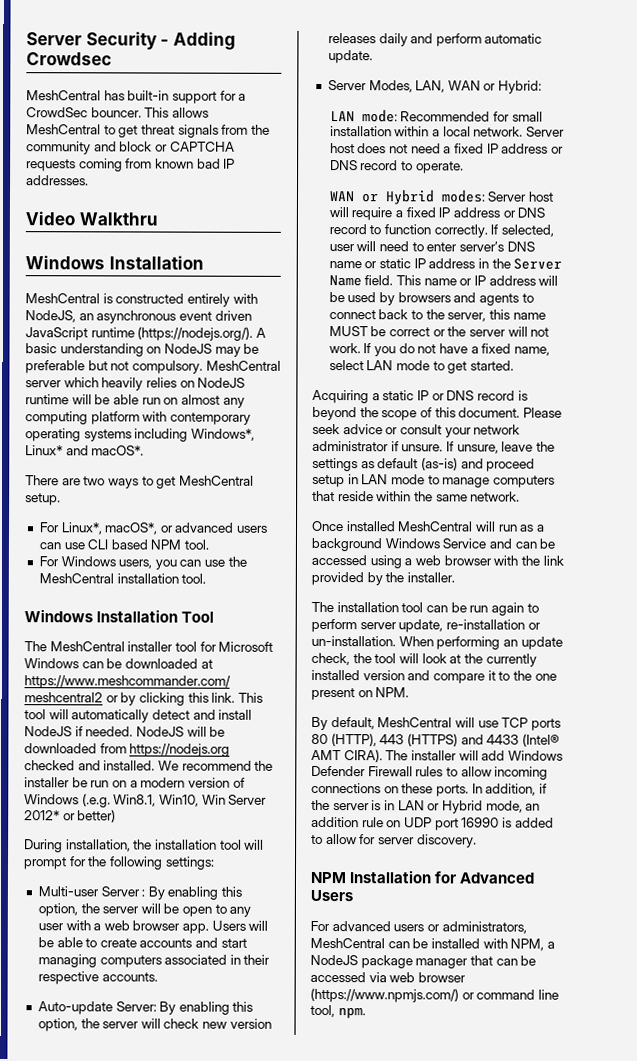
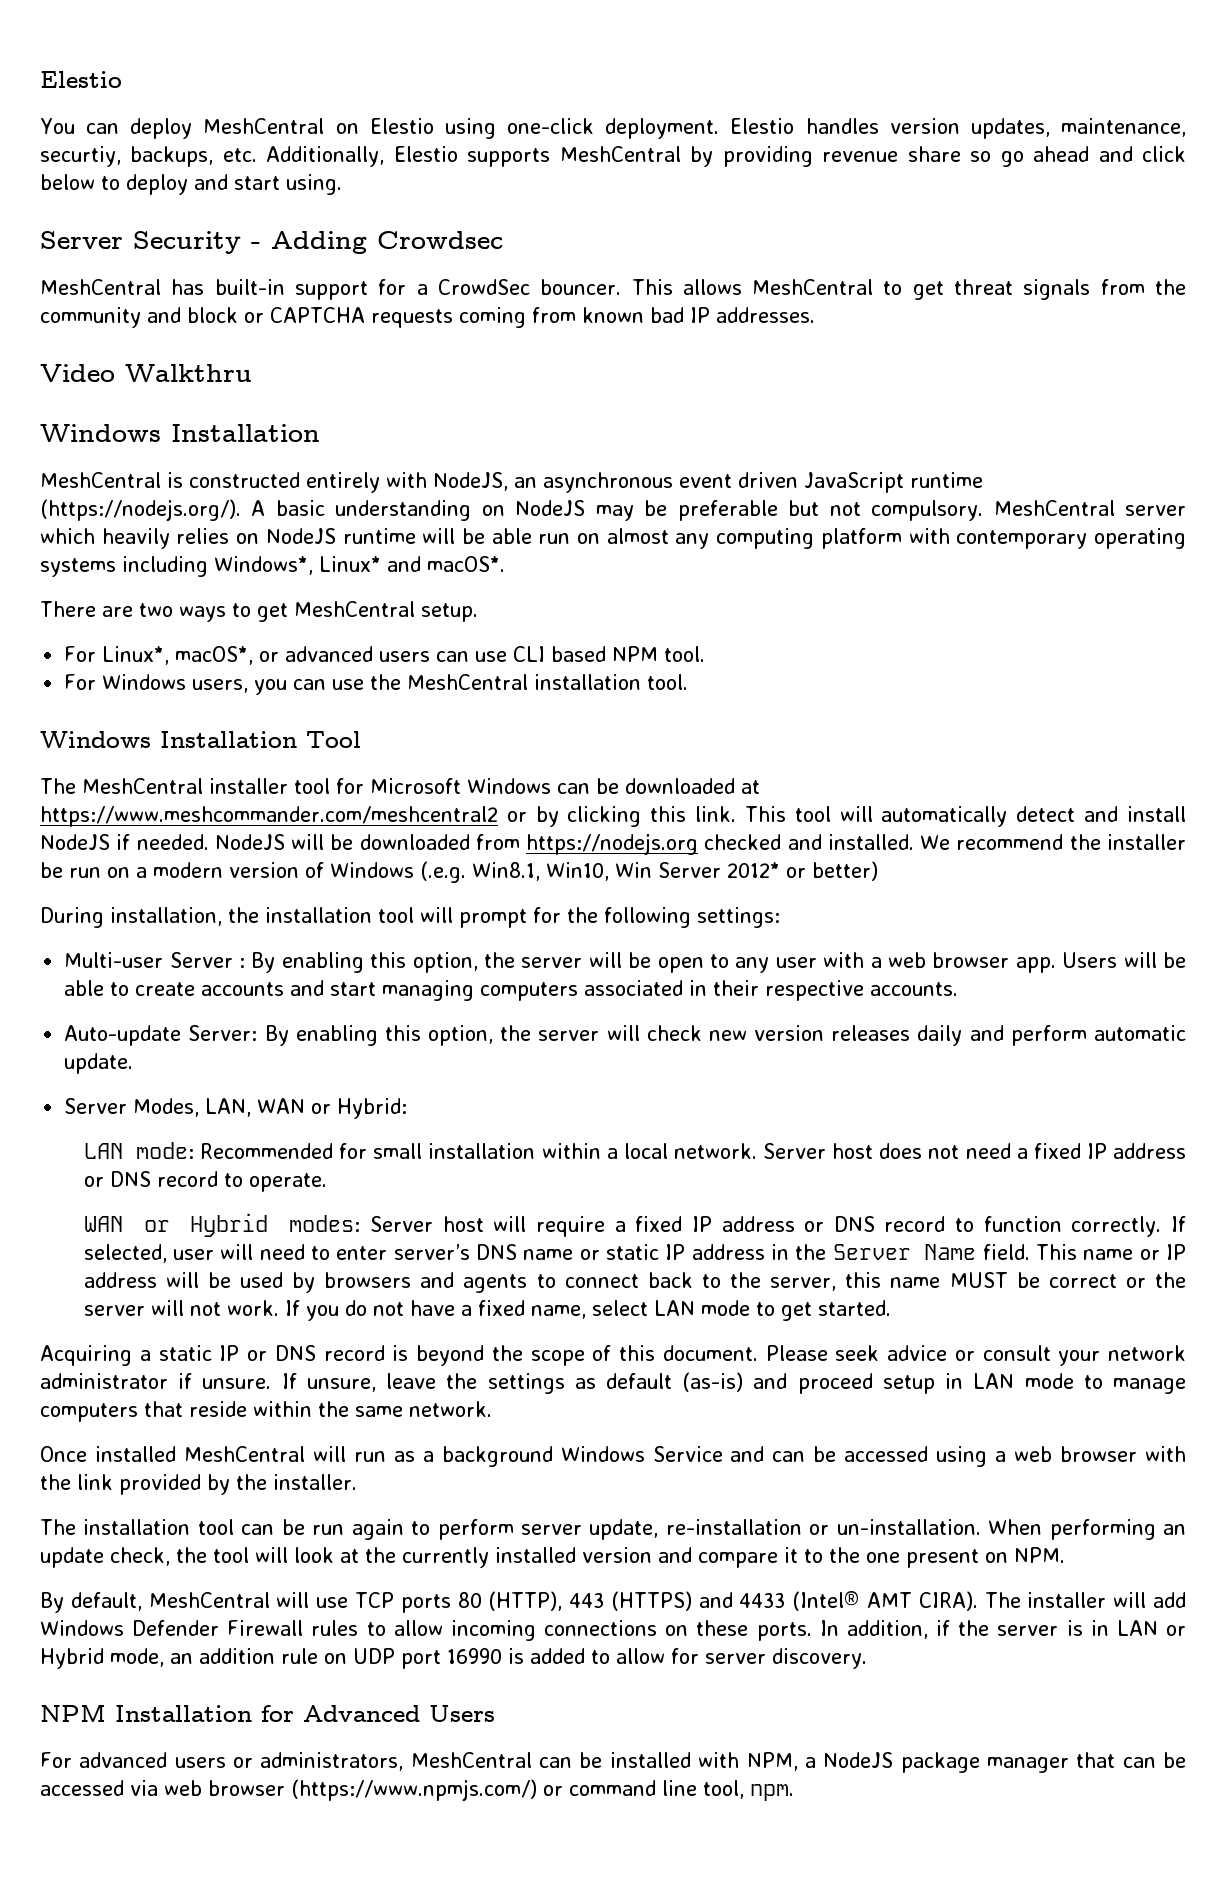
(26, 39) none -> [40,71,122,88] [40,118,1187,139] [40,146,1187,167] [40,174,342,195] Elestio // You can deploy MeshCentral on Elestio using one-click deployment. Elestio handles version updates, maintenance, securtiy, backups, etc. Additionally, Elestio supports MeshCentral by providing revenue share so go ahead and click below to deploy and start using. //

